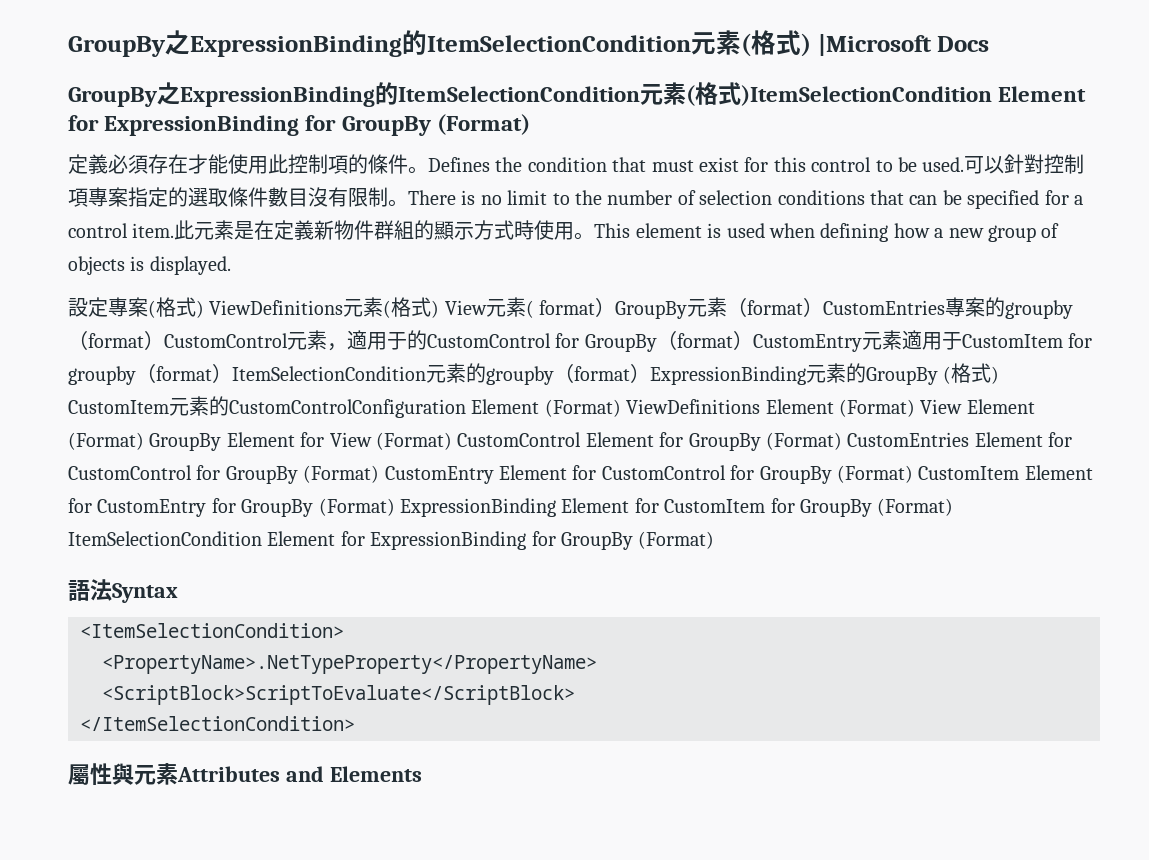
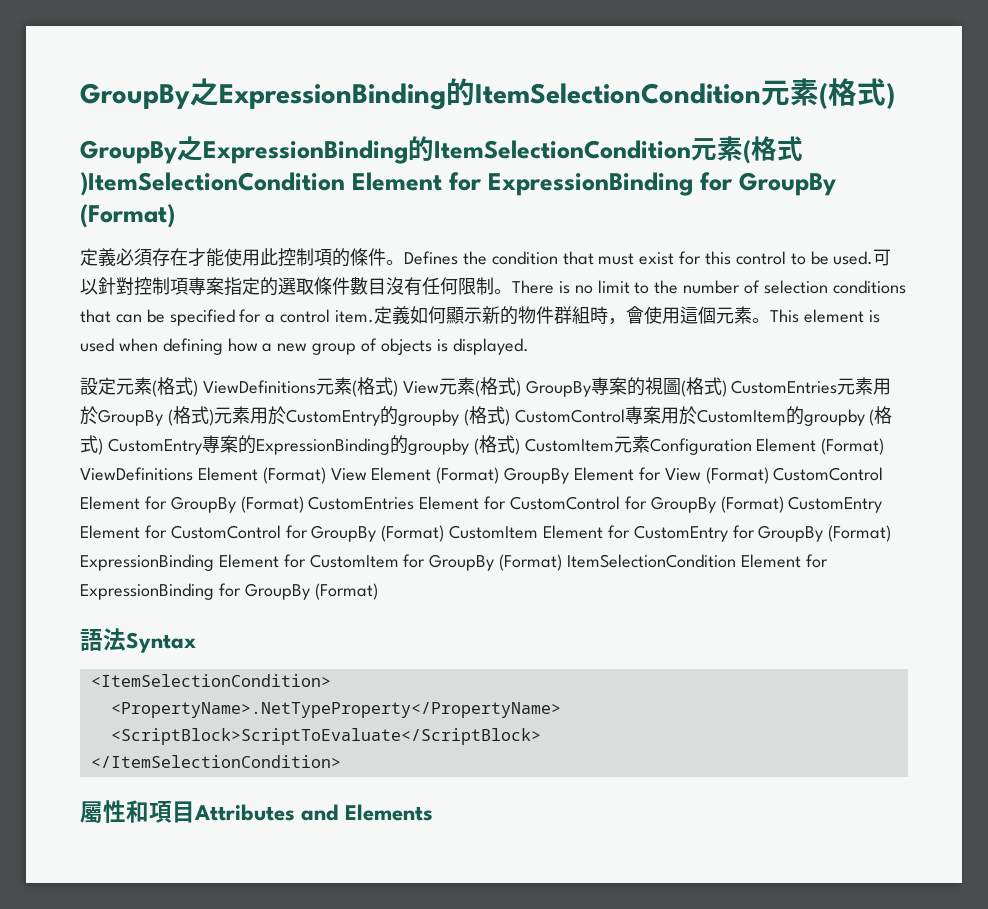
[817,34,990,56] |Microsoft Docs -> (895, 96) none
(348, 197) none -> [422,277,458,295] 任何
[174,220,575,240] 此元素是在定義新物件群組的顯示方式時使用 -> [374,306,753,325] 定義如何顯示新的物件群組時，會使用這個元素
[108,297,148,317] 專案 -> [116,377,152,395] 元素
[539,297,1074,319] [68,330,1093,352] [68,363,938,385] format）GroupBy元素（format）CustomEntries專案的groupby（format）CustomControl元素，適用于的CustomControl for GroupBy（format）CustomEntry元素適用于CustomItem for groupby（format）ItemSelectionCondition元素的groupby（format）ExpressionBinding元素的GroupBy -> [479,377,892,397] [80,406,893,426] [80,435,469,455] 格式) GroupBy專案的視圖(格式) CustomEntries元素用於GroupBy (格式)元素用於CustomEntry的groupby (格式) CustomControl專案用於CustomItem的groupby (格式) CustomEntry專案的ExpressionBinding的groupby
[209,396,466,418] 的CustomControlConfiguration -> [649,438,752,455] Configuration
[112,763,178,785] 與元素 -> [126,800,195,823] 和項目

